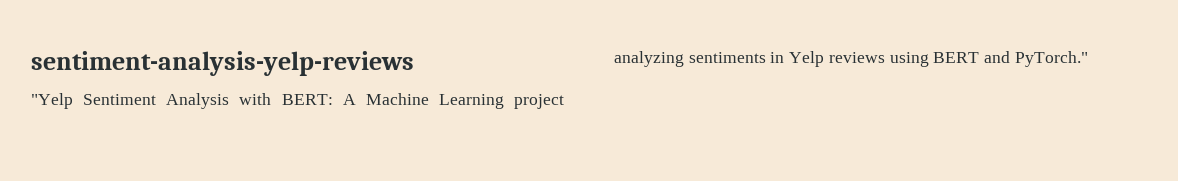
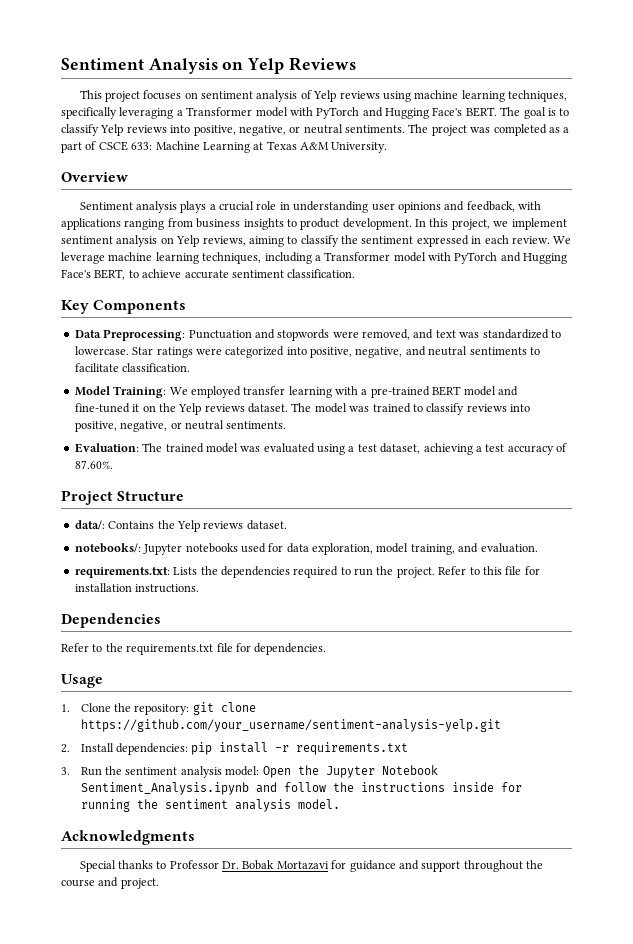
[31,51,414,76] [31,93,564,109] [614,51,1088,67] sentiment-analysis-yelp-reviews // "Yelp Sentiment Analysis with BERT: A Machine Learning project analyzing sentiments in Yelp reviews using BERT and PyTorch." -> [61,57,356,74] [79,90,568,102] [61,107,570,119] [61,124,570,136] [61,141,388,153] [61,172,128,182] [79,201,542,213] [61,218,567,230] [61,235,572,247] [61,252,568,264] [61,269,356,280] [61,300,187,314] [74,329,561,341] [74,346,540,358] [74,363,191,372] [74,386,518,398] [74,403,530,415] [74,420,287,432] [74,443,567,455] [74,460,113,469] [61,490,185,505] [74,520,287,532] [74,543,538,555] [74,566,540,578] [74,583,200,593] [61,613,161,628] [61,643,327,655] [61,674,103,688] [61,702,256,715] [80,719,501,732] [61,742,409,755] [61,765,438,778] [80,782,522,795] [80,799,340,812] [61,830,195,845] [79,860,544,872] [61,877,159,889] Sentiment Analysis on Yelp Reviews // This project focuses on sentiment analysis of Yelp reviews using machine learning techniques, specifically leveraging a Transformer model with PyTorch and Hugging Face's BERT. The goal is to classify Yelp reviews into positive, negative, or neutral sentiments. The project was completed as a part of CSCE 633: Machine Learning at Texas A&M University. // Overview // Sentiment analysis plays a crucial role in understanding user opinions and feedback, with applications ranging from business insights to product development. In this project, we implement sentiment analysis on Yelp reviews, aiming to classify the sentiment expressed in each review. We leverage machine learning techniques, including a Transformer model with PyTorch and Hugging Face's BERT, to achieve accurate sentiment classification. // Key Components // Data Preprocessing: Punctuation and stopwords were removed, and text was standardized to lowercase. Star ratings were categorized into positive, negative, and neutral sentiments to facilitate classification. // Model Training: We employed transfer learning with a pre-trained BERT model and fine-tuned it on the Yelp reviews dataset. The model was trained to classify reviews into positive, negative, or neutral sentiments. // Evaluation: The trained model was evaluated using a test dataset, achieving a test accuracy of 87.60%. // Project Structure // data/: Contains the Yelp reviews dataset. // notebooks/: Jupyter notebooks used for data exploration, model training, and evaluation. // requirements.txt: Lists the dependencies required to run the project. Refer to this file for installation instructions. // Dependencies // Refer to the requirements.txt file for dependencies. // Usage // 1. Clone the repository: git clone https://github.com/your_username/sentiment-analysis-yelp.git // 2. Install dependencies: pip install -r requirements.txt // 3. Run the sentiment analysis model: Open the Jupyter Notebook Sentiment_Analysis.ipynb and follow the instructions inside for running the sentiment analysis model. // Acknowledgments // Special thanks to Professor Dr. Bobak Mortazavi for guidance and support throughout the course and project.

